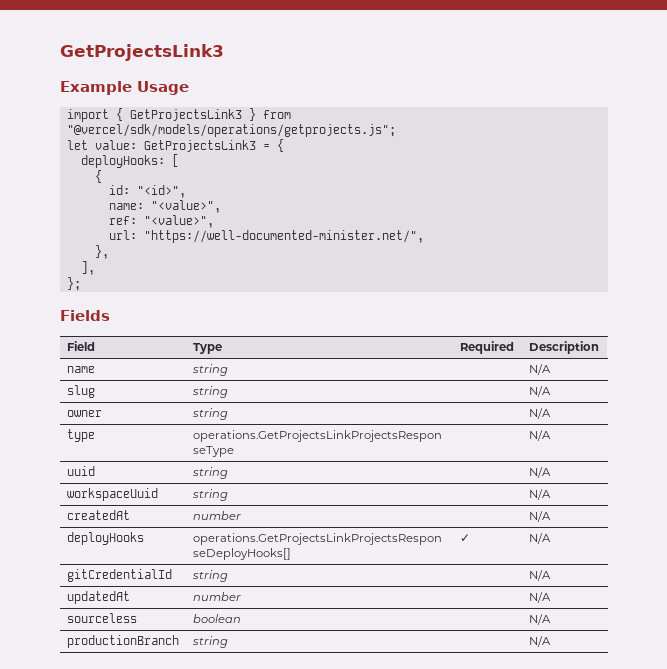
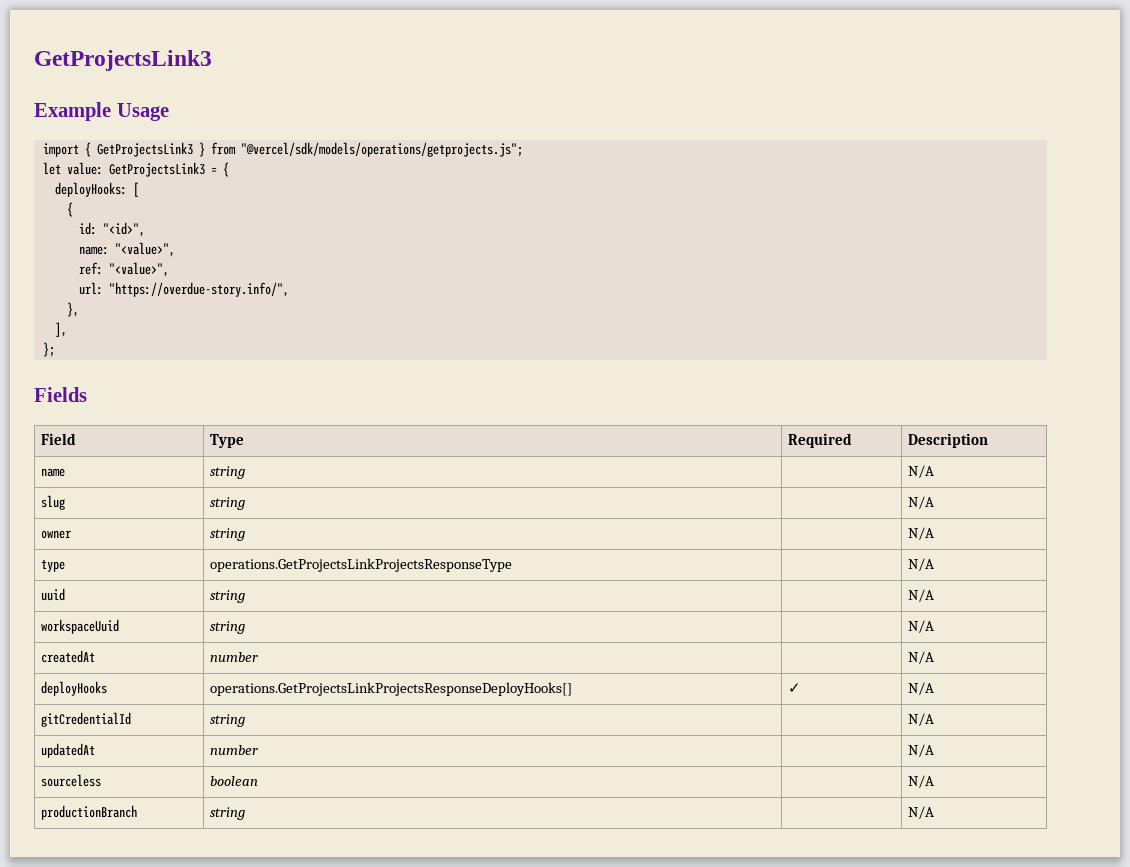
[143,230,424,243] "https://well-documented-minister.net/", -> [108,282,289,297] "https://overdue-story.info/",

